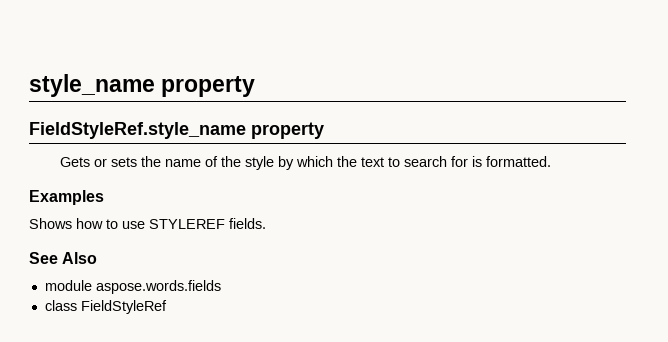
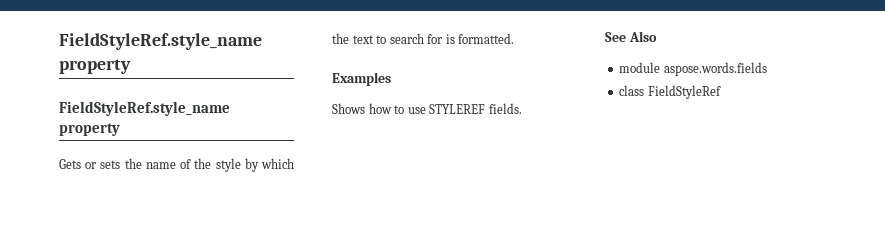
[29,74,155,97] style_name -> [59,33,262,50] FieldStyleRef.style_name

